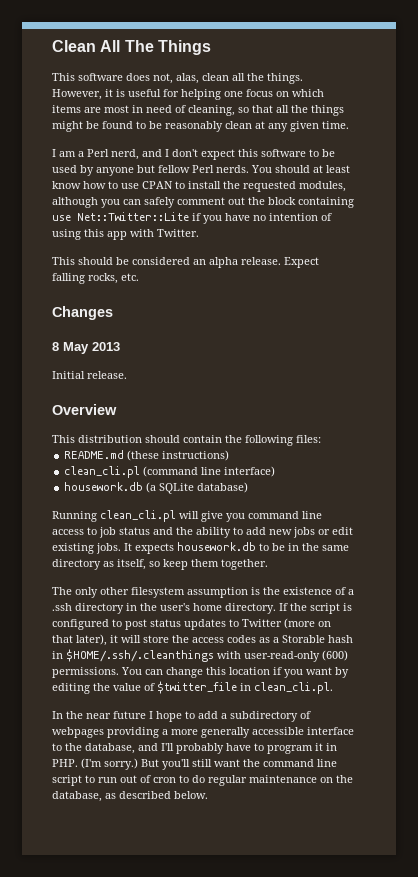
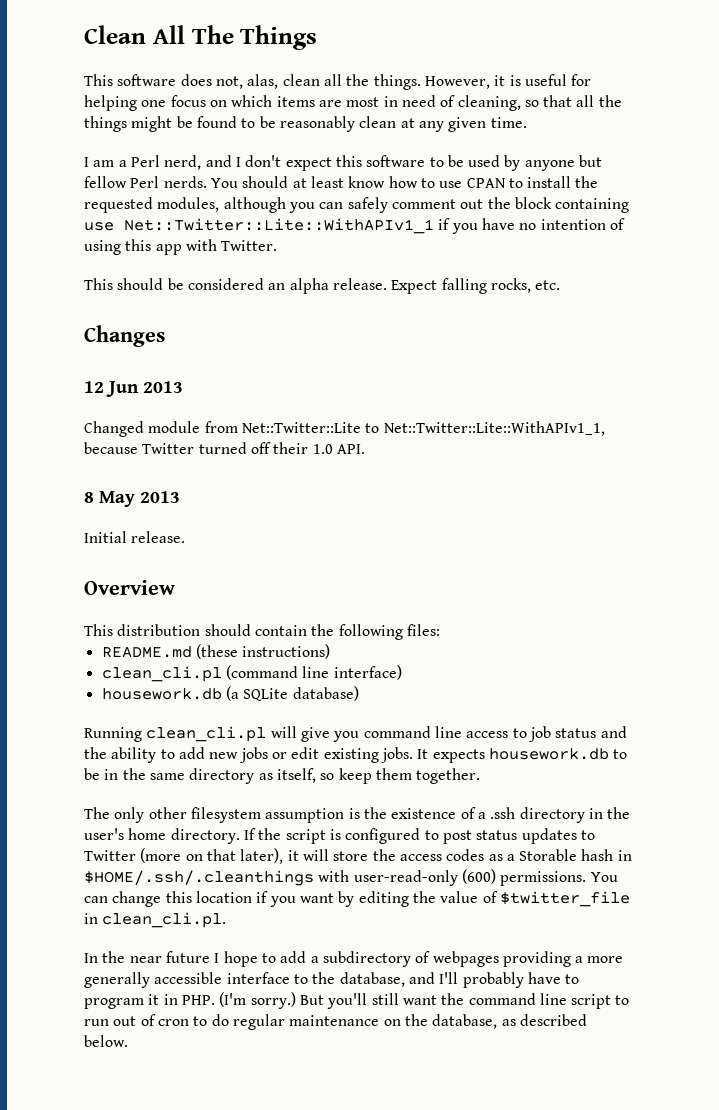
[77,212,189,221] Net::Twitter::Lite -> [124,218,434,234] Net::Twitter::Lite::WithAPIv1_1
(113, 313) none -> [84,381,183,397] [84,421,605,437] [84,442,365,454] // 12 Jun 2013 // Changed module from Net::Twitter::Lite to Net::Twitter::Lite::WithAPIv1_1, because Twitter turned off their 1.0 API.

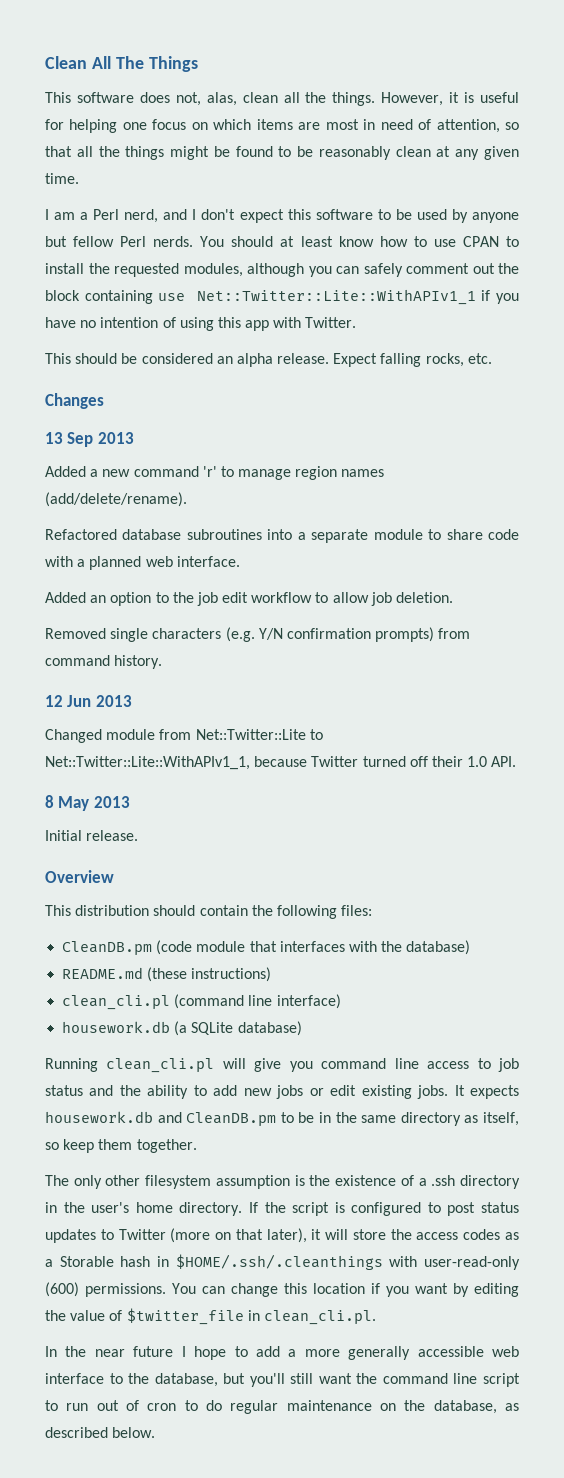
[457,95,521,111] cleaning, -> [436,119,500,133] attention,
(165, 336) none -> [45,432,134,447] [45,466,385,480] [45,492,187,507] [45,529,520,543] [45,556,240,570] [45,592,454,606] [45,627,471,642] [45,655,163,669] // 13 Sep 2013 // Added a new command 'r' to manage region names (add/delete/rename). // Refactored database subroutines into a separate module to share code with a planned web interface. // Added an option to the job edit workflow to allow job deletion. // Removed single characters (e.g. Y/N confirmation prompts) from command history.
(440, 630) none -> [62,940,471,955] // CleanDB.pm (code module that interfaces with the database)
(609, 754) none -> [157,1112,277,1126] and CleanDB.pm
[322,951,584,967] subdirectory of webpages providing a -> (297, 1353) none
(223, 978) none -> [492,1346,519,1357] web
[408,972,580,988] [84,992,324,1009] and I'll probably have to program it in PHP. (I'm sorry.) But -> [223,1373,246,1384] but

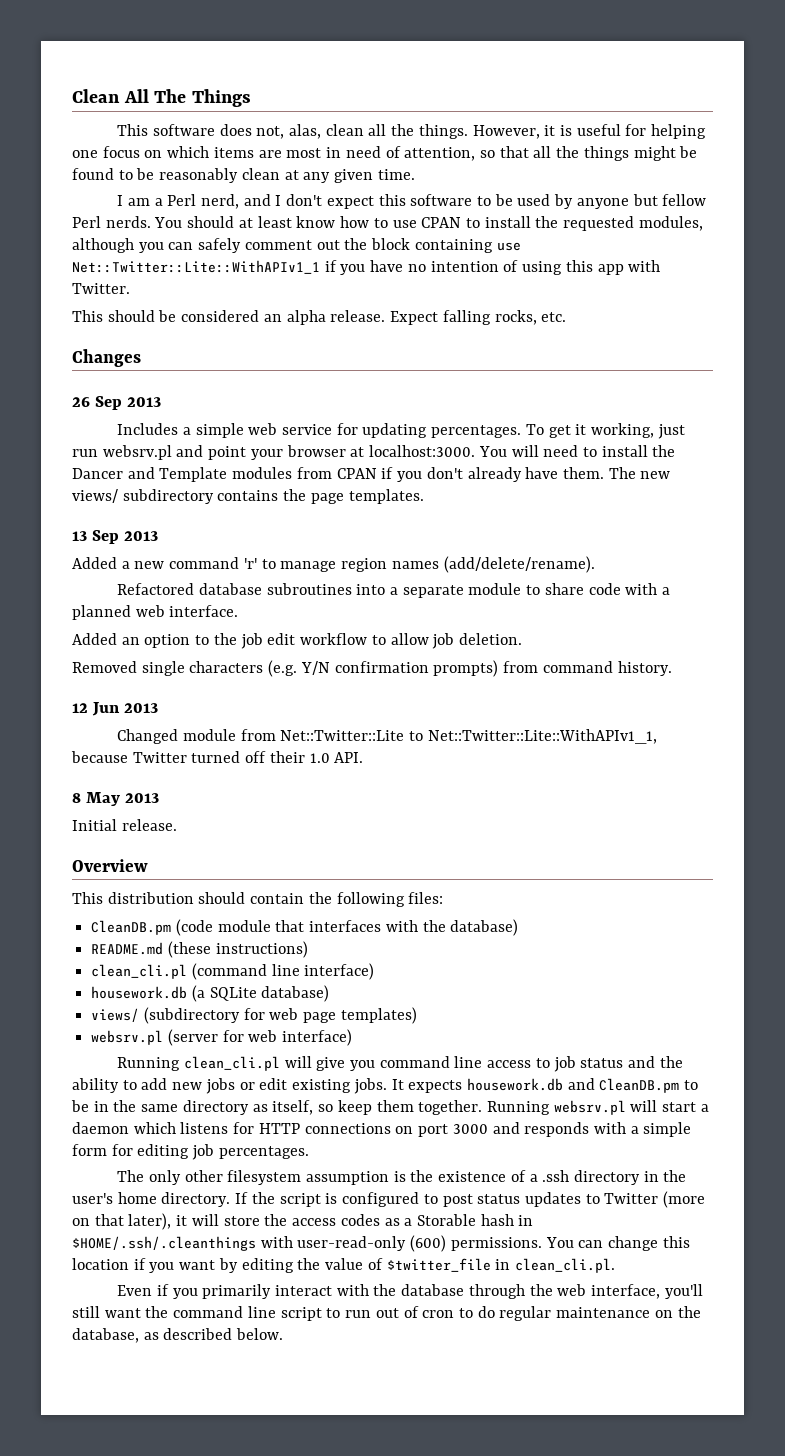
(104, 401) none -> [72,396,161,410] [117,423,685,439] [72,445,676,460] [72,467,671,482] [72,489,424,504] // 26 Sep 2013 // Includes a simple web service for updating percentages. To get it working, just run websrv.pl and point your browser at localhost:3000. You will need to install the Dancer and Template modules from CPAN if you don't already have them. The new views/ subdirectory contains the page templates.
(302, 1028) none -> [91,1007,417,1024] [91,1029,353,1046] // views/ (subdirectory for web page templates) // websrv.pl (server for web interface)
(197, 1146) none -> [486,1100,709,1115] [72,1122,692,1137] [72,1144,309,1160] Running websrv.pl will start a daemon which listens for HTTP connections on port 3000 and responds with a simple form for editing job percentages.
[45,1346,519,1360] [45,1373,246,1387] In the near future I hope to add a more generally accessible web interface to the database, but -> [117,1284,661,1299] Even if you primarily interact with the database through the web interface,

